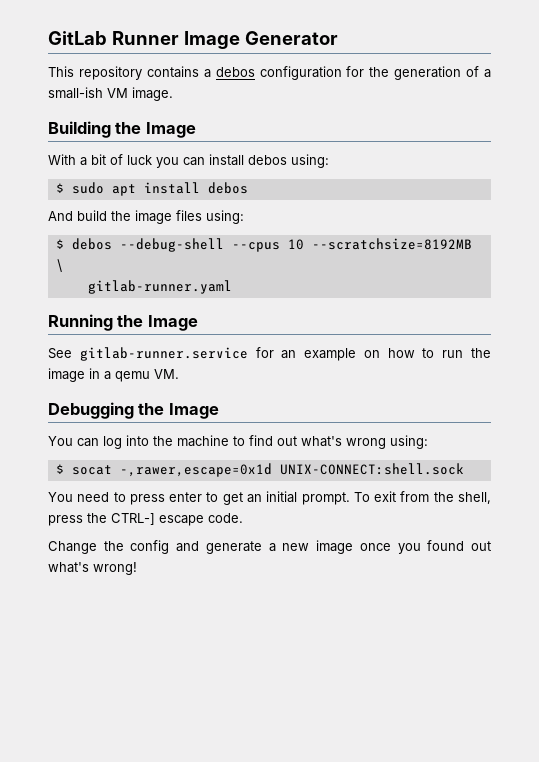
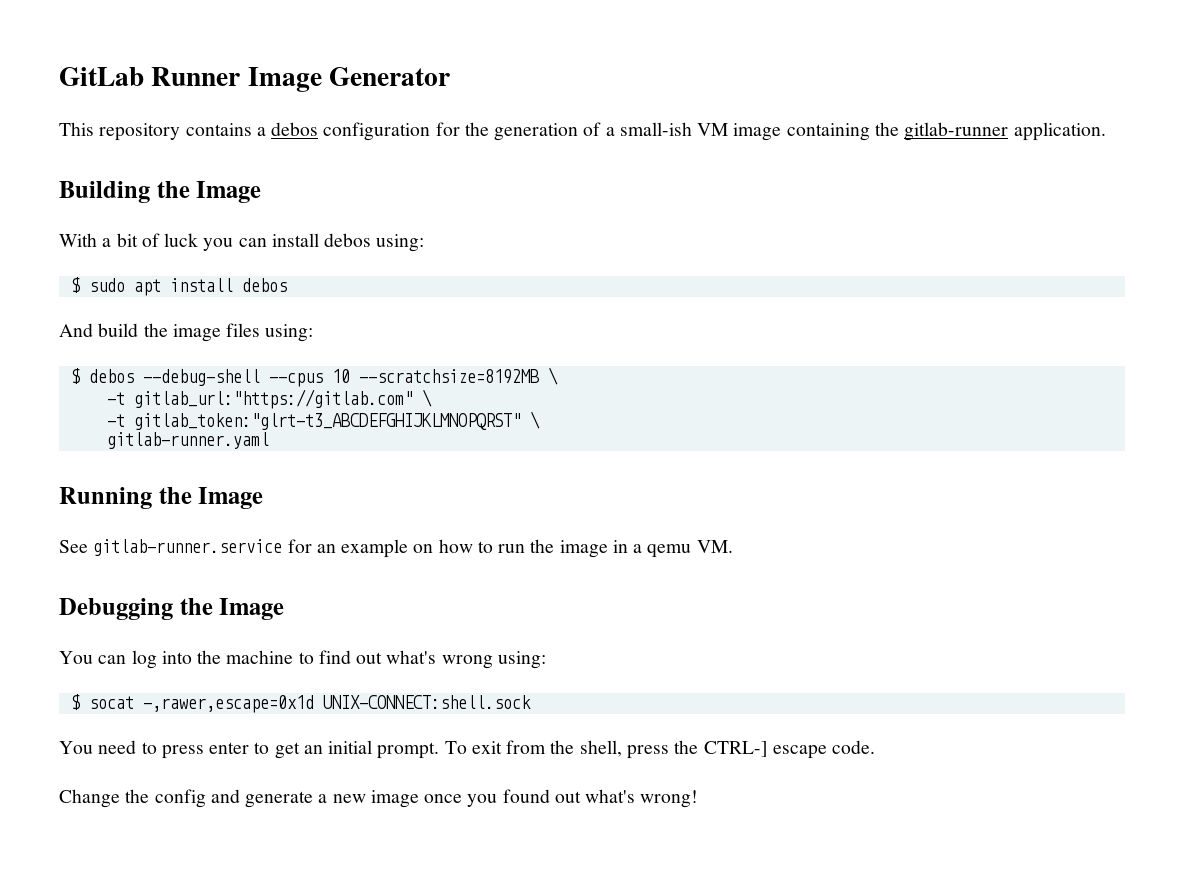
[132,87,173,101] image. -> [733,122,1106,141] image containing the gitlab-runner application.
(64, 265) none -> [106,389,432,409] [106,411,540,430] // -t gitlab_url:"https://gitlab.com" \ // -t gitlab_token:"glrt-t3_ABCDEFGHIJKLMNOPQRST" \

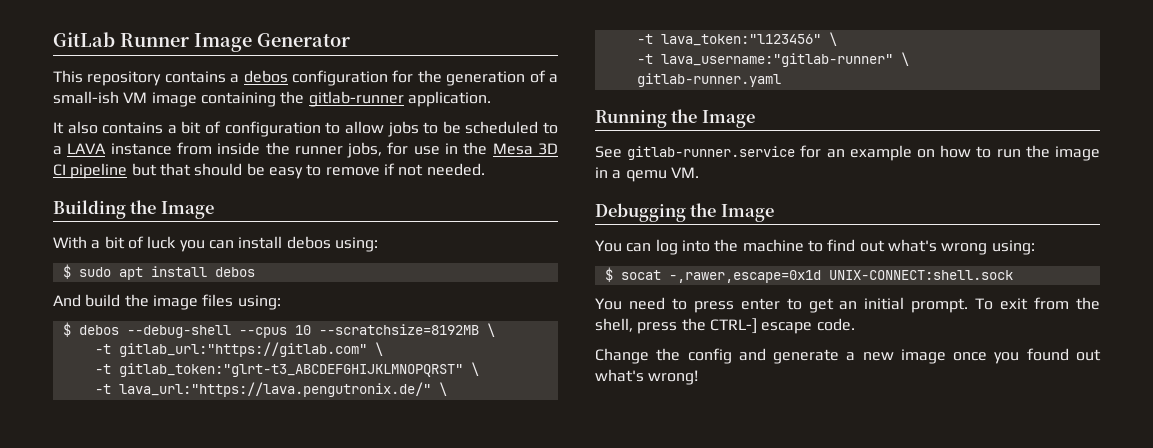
(1106, 131) none -> [53,121,559,137] [53,142,559,158] [53,163,485,179] // It also contains a bit of configuration to allow jobs to be scheduled to a LAVA instance from inside the runner jobs, for use in the Mesa 3D CI pipeline but that should be easy to remove if not needed.
(540, 420) none -> [94,382,447,397] [636,32,837,46] [636,52,909,67] // -t lava_url:"https://lava.pengutronix.de/" \ // -t lava_token:"l123456" \ // -t lava_username:"gitlab-runner" \

